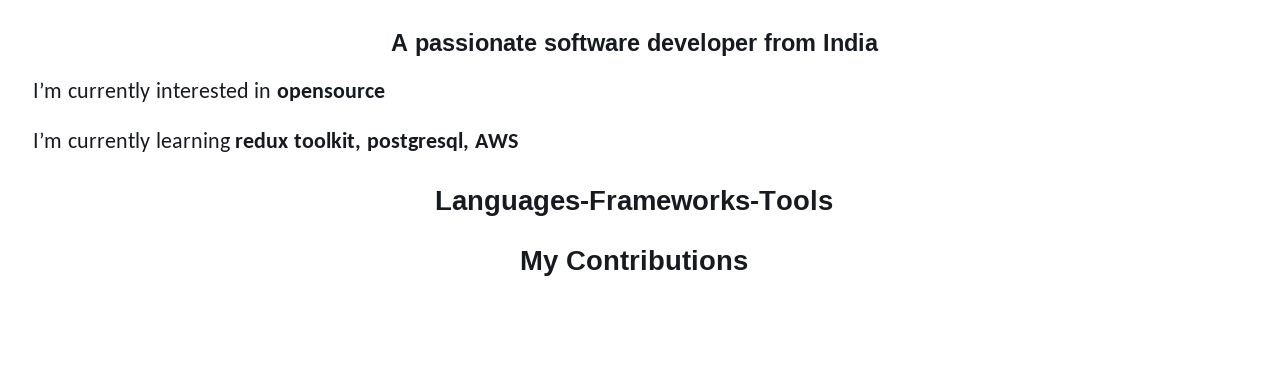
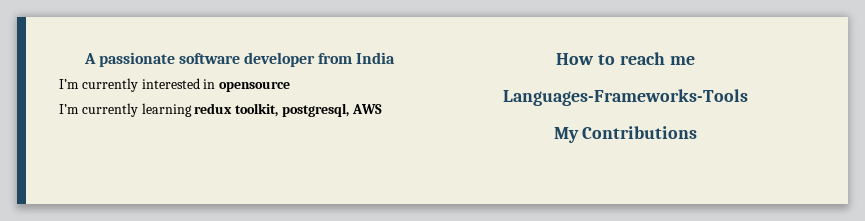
(518, 141) none -> [556,52,695,65] // How to reach me

